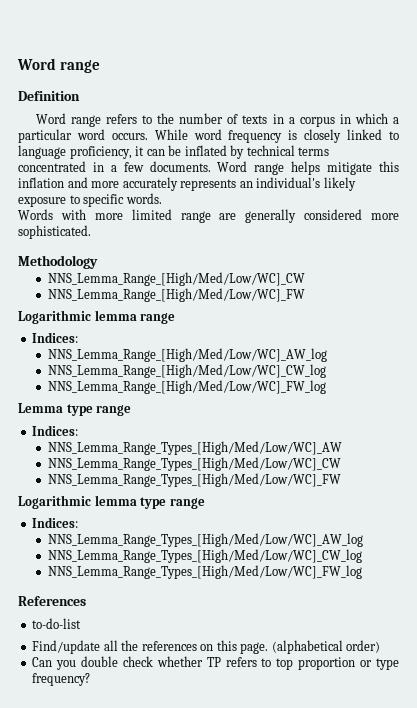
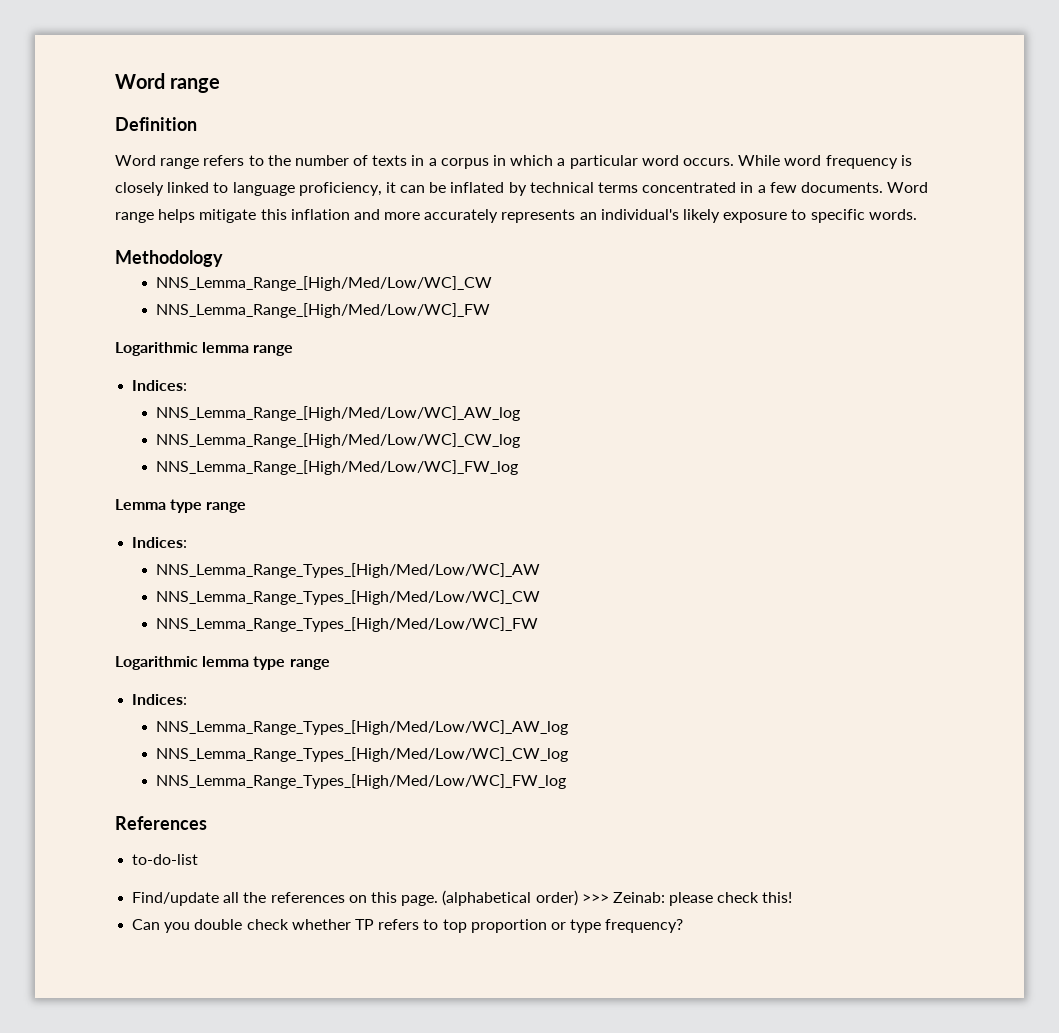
[18,209,399,223] [18,225,91,239] // Words with more limited range are generally considered more sophisticated. -> (917, 214) none
(381, 646) none -> [581,892,793,906] >>> Zeinab: please check this!

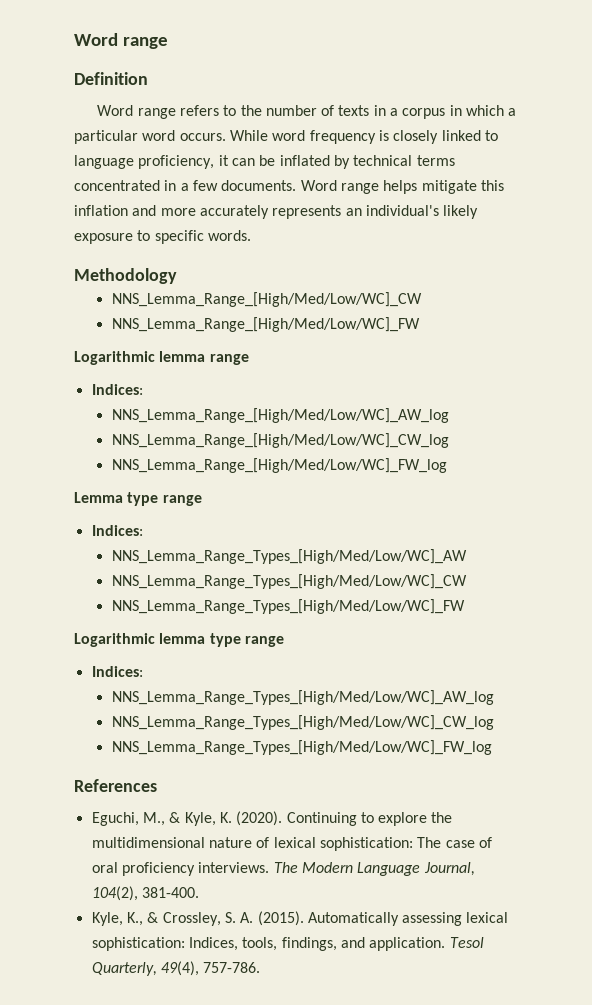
[132,854,199,865] [132,890,793,906] [132,919,684,933] to-do-list // Find/update all the references on this page. (alphabetical order) >>> Zeinab: please check this! // Can you double check whether TP refers to top proportion or type frequency? -> [91,811,453,826] [91,837,492,851] [91,862,475,876] [91,886,199,901] [91,911,509,926] [91,937,484,951] [91,961,261,976] Eguchi, M., & Kyle, K. (2020). Continuing to explore the multidimensional nature of lexical sophistication: The case of oral proficiency interviews. The Modern Language Journal, 104(2), 381-400. // Kyle, K., & Crossley, S. A. (2015). Automatically assessing lexical sophistication: Indices, tools, findings, and application. Tesol Quarterly, 49(4), 757-786.

